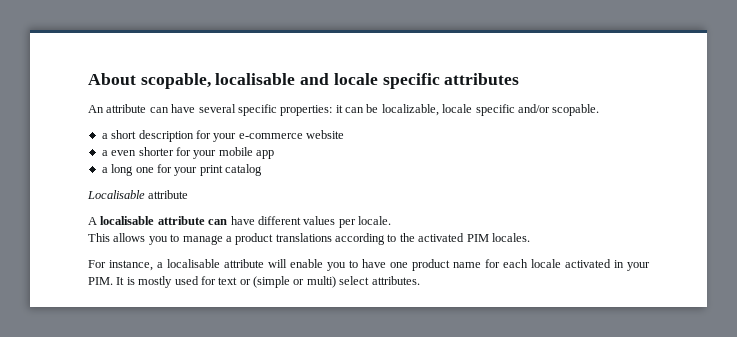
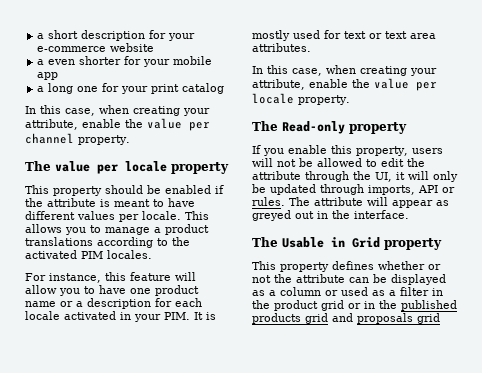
[88,73,520,89] [88,104,600,116] About scopable, localisable and locale specific attributes // An attribute can have several specific properties: it can be localizable, locale specific and/or scopable. // -> (37, 36) none
[87,190,189,199] [88,216,228,225] Localisable attribute // A localisable attribute can -> [25,105,210,116] [25,118,210,131] [25,133,130,145] [25,161,229,174] [25,185,224,196] [25,198,164,207] In this case, when creating your attribute, enable the value per channel property. // The value per locale property // This property should be enabled if the attribute is meant to
(391, 220) // -> (181, 215) none
[157,259,323,268] a localisable attribute will enable -> [105,272,196,281] [25,285,57,294] this feature will allow
(481, 265) none -> [60,298,151,309] or a description
[253,276,420,288] (simple or multi) select attributes. -> [385,31,436,39] [252,43,311,52] [252,65,437,76] [252,78,437,91] [252,93,350,105] [252,121,407,134] [252,145,443,156] [252,158,425,167] [252,171,458,182] [252,184,455,195] [252,197,449,208] [252,210,409,221] [252,237,442,250] [252,261,441,272] [252,274,446,285] [252,287,443,296] [252,300,457,311] [252,313,440,324] text area attributes. // In this case, when creating your attribute, enable the value per locale property. // The Read-only property // If you enable this property, users will not be allowed to edit the attribute through the UI, it will only be updated through imports, API or rules. The attribute will appear as greyed out in the interface. // The Usable in Grid property // This property defines whether or not the attribute can be displayed as a column or used as a filter in the product grid or in the published products grid and proposals grid

